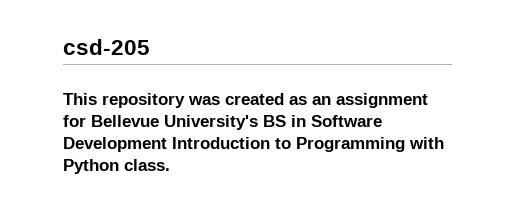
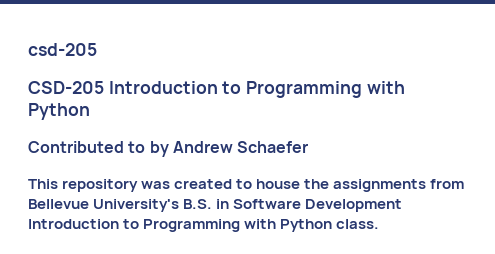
(150, 47) none -> [28,81,405,98] [28,103,90,120] [28,141,309,157] // CSD-205 Introduction to Programming with Python // Contributed to by Andrew Schaefer
[289,93,428,108] [63,115,86,127] as an assignment for -> [236,179,465,192] to house the assignments from
[263,115,286,127] BS -> [183,199,213,209] B.S.

